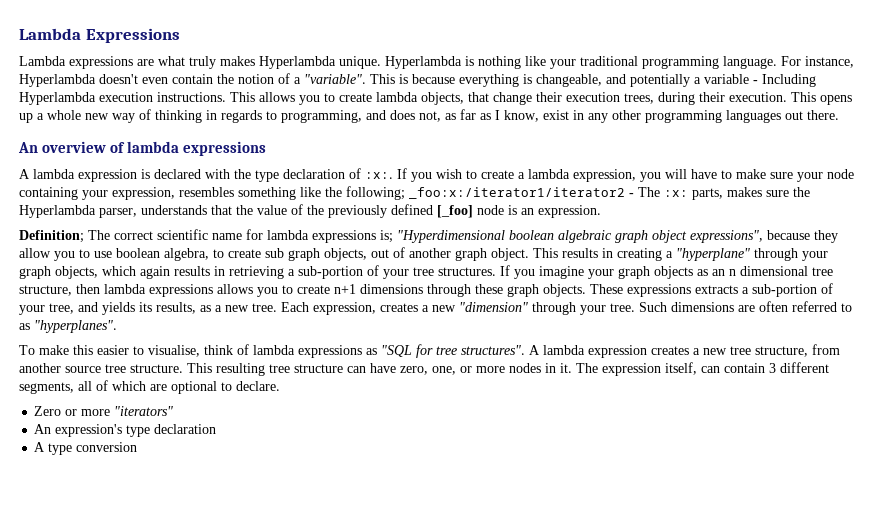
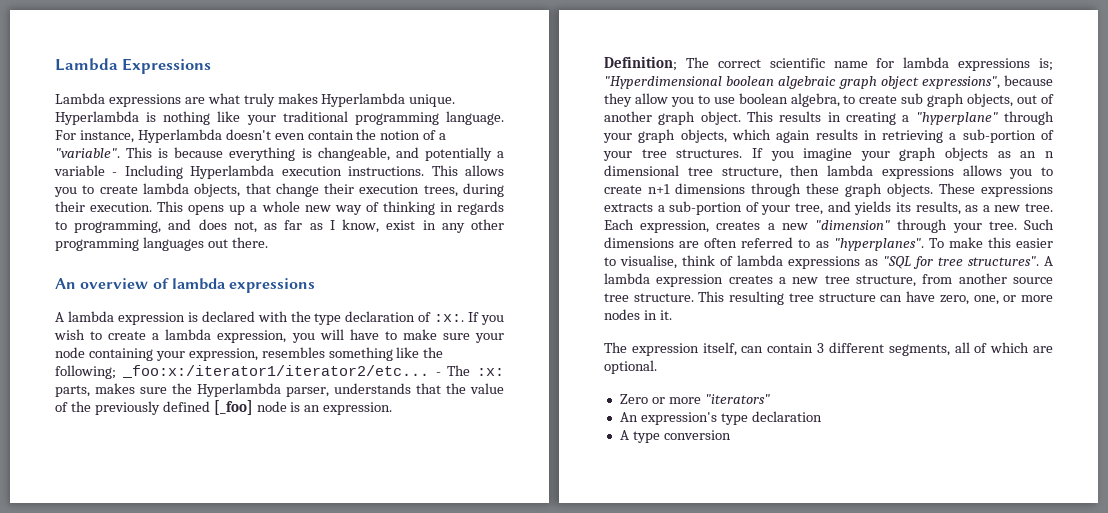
[409,187,625,199] _foo:x:/iterator1/iterator2 -> [121,365,429,378] _foo:x:/iterator1/iterator2/etc...
(117, 326) // -> (924, 244) none
(572, 368) none -> (672, 315) //
[171,381,280,394] optional to declare. -> [604,360,657,374] optional.

